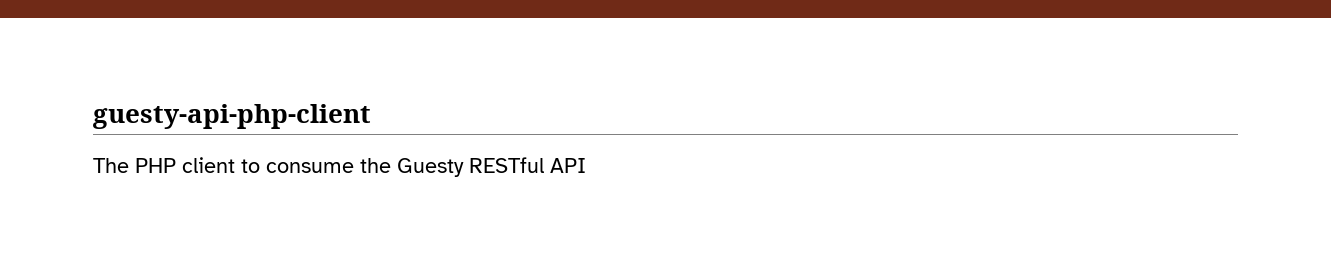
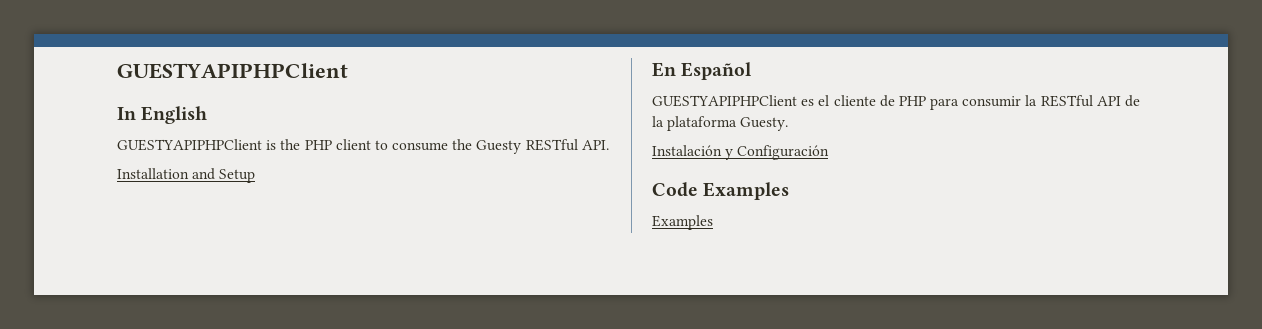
[93,104,371,129] [93,158,129,173] guesty-api-php-client // The -> [117,63,348,79] [117,106,208,124] [117,139,301,151] GUESTYAPIPHPClient // In English // GUESTYAPIPHPClient is the
[550,158,586,173] API -> [581,140,609,150] [117,168,256,183] [652,62,753,80] [652,95,1141,110] [652,116,789,131] [652,145,830,160] [652,182,790,200] [652,215,713,230] API. // Installation and Setup // En Español // GUESTYAPIPHPClient es el cliente de PHP para consumir la RESTful API de la plataforma Guesty. // Instalación y Configuración // Code Examples // Examples

